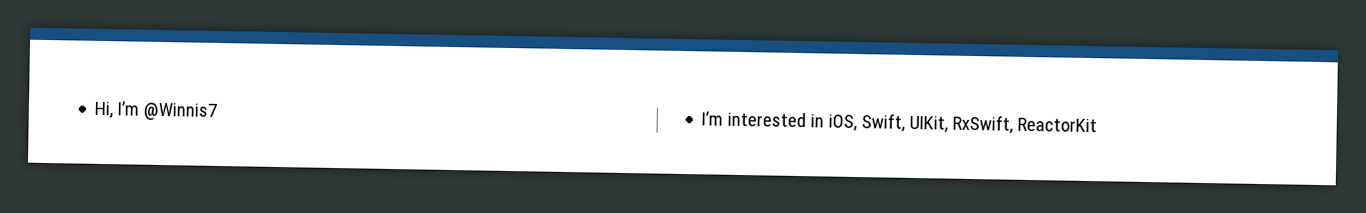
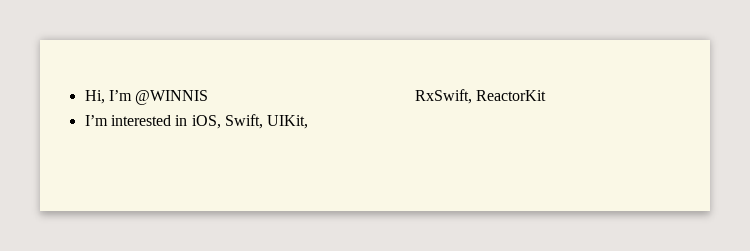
[143,102,218,121] @Winnis7 -> [135,90,209,105] @WINNIS

